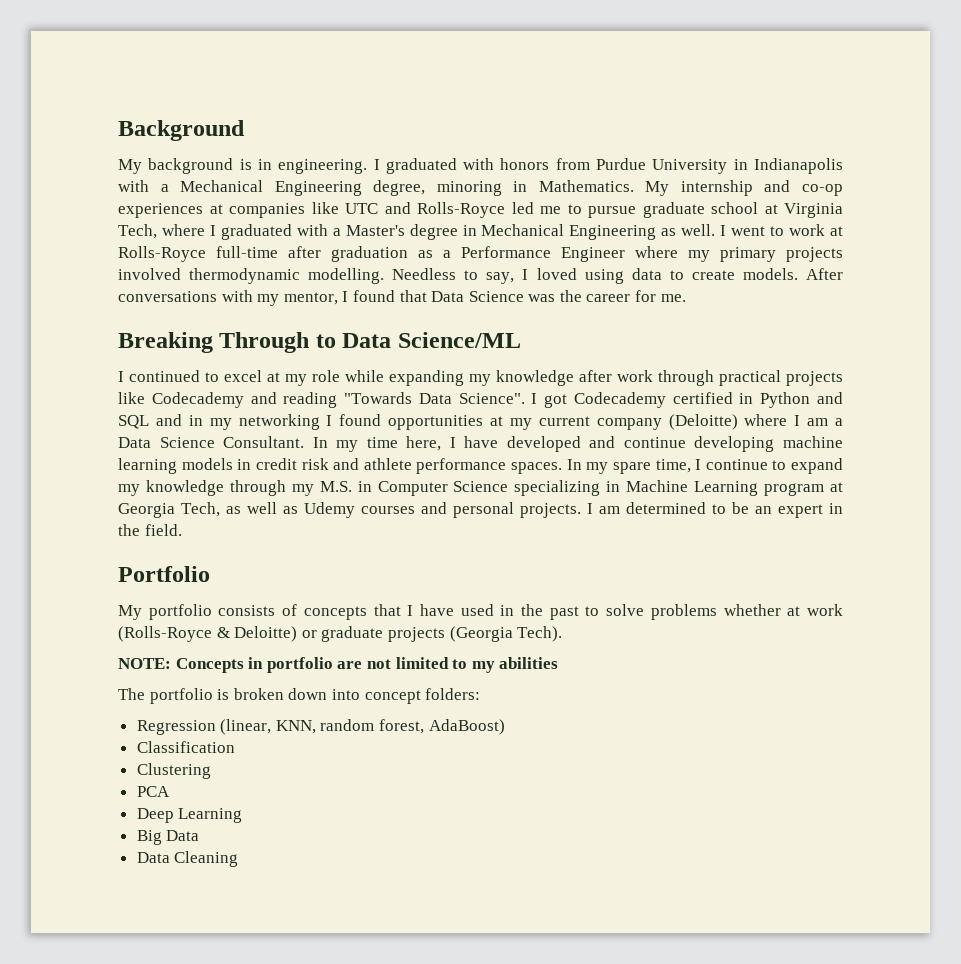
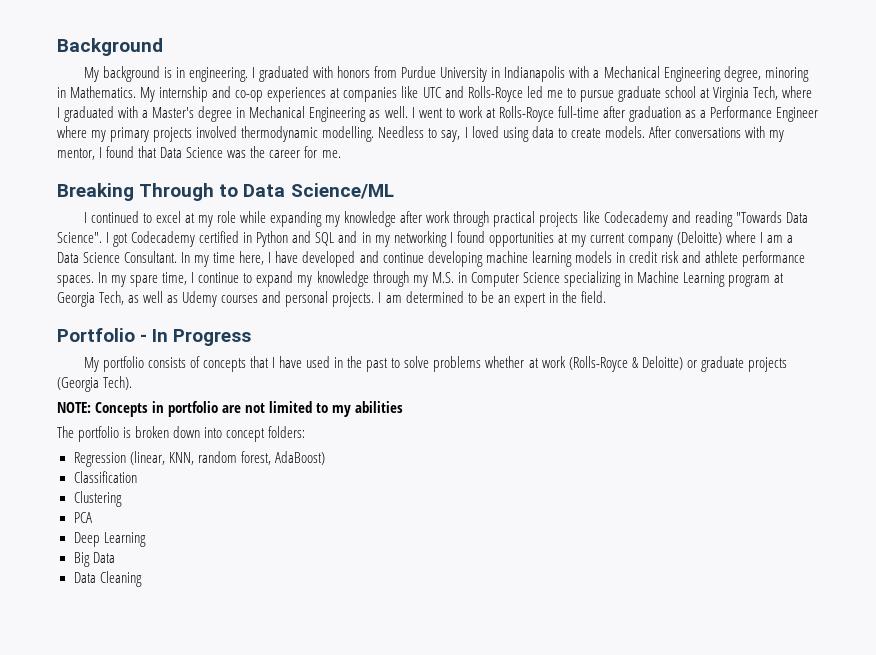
(210, 574) none -> [140,329,252,346] - In Progress

